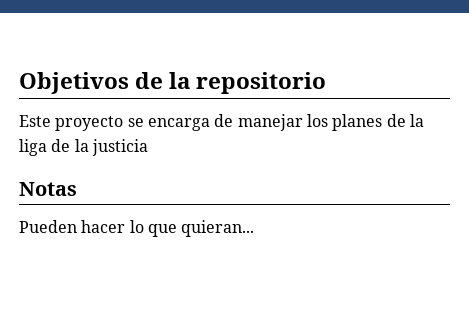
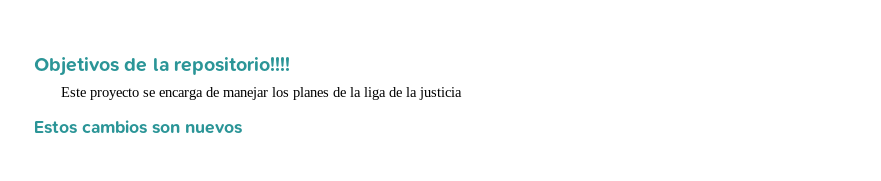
[196,72,327,94] repositorio -> [173,57,290,75] repositorio!!!!
[19,182,77,196] [19,220,255,237] Notas // Pueden hacer lo que quieran... -> [34,120,242,134] Estos cambios son nuevos

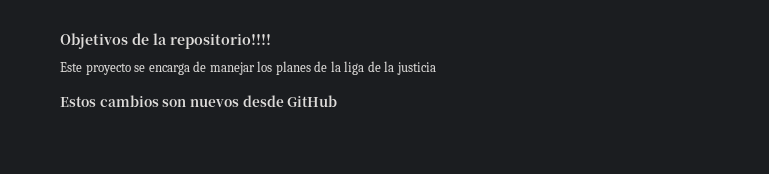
(242, 129) none -> [242,95,338,107] desde GitHub

